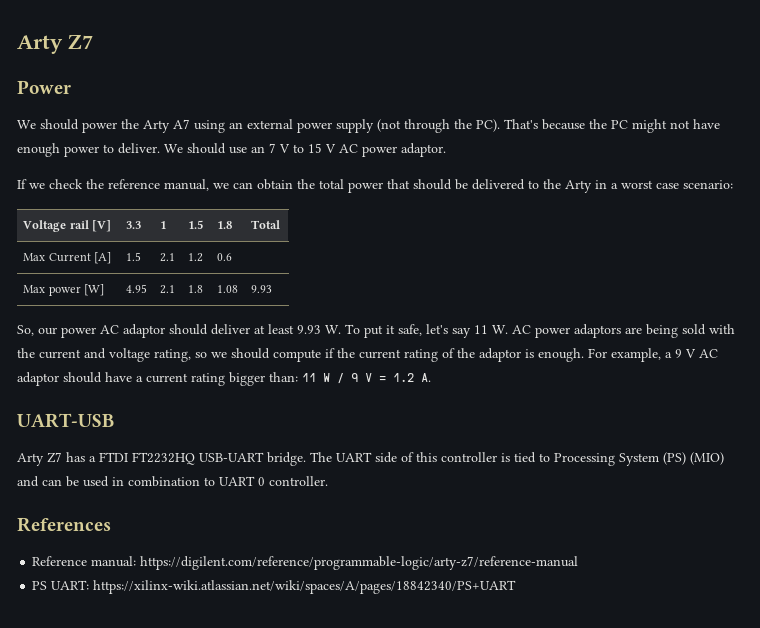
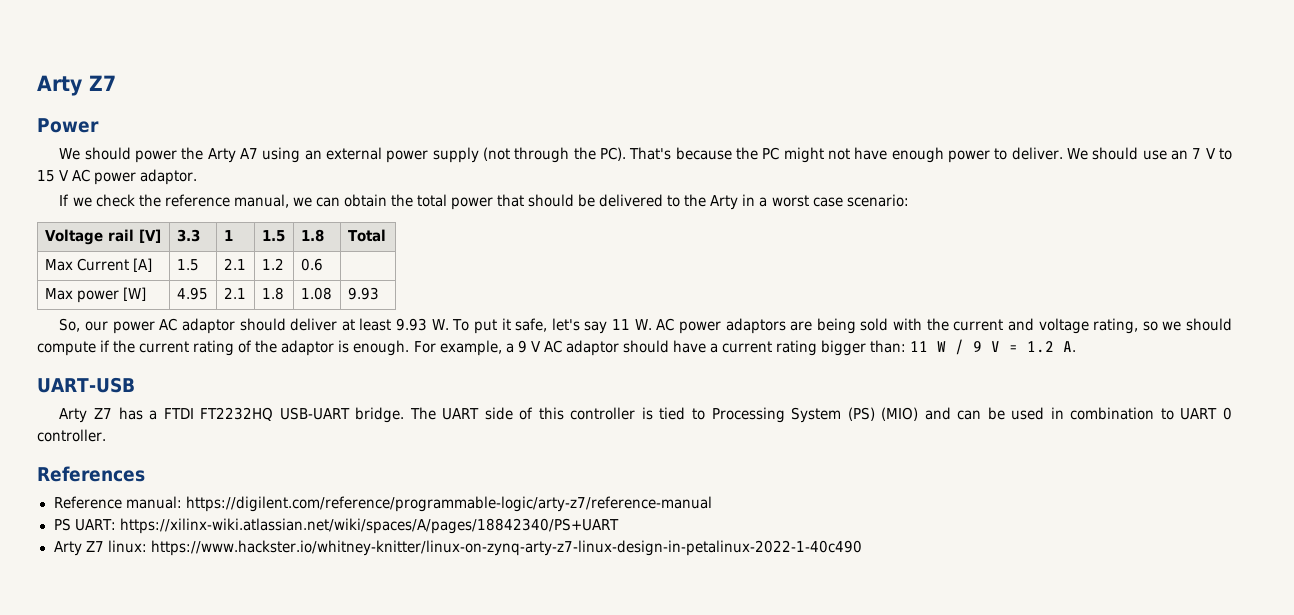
(517, 587) none -> [53,540,862,556] // Arty Z7 linux: https://www.hackster.io/whitney-knitter/linux-on-zynq-arty-z7-linux-design-in-petalinux-2022-1-40c490

